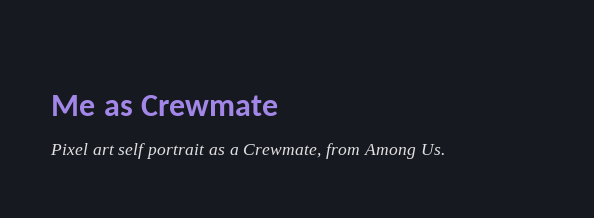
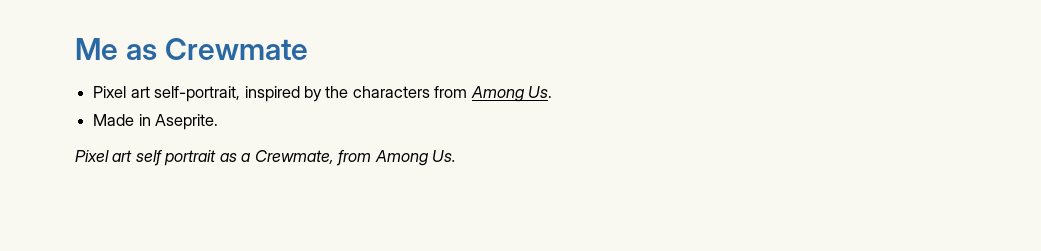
(279, 105) none -> [93,86,553,102] [93,114,219,130] // Pixel art self-portrait, inspired by the characters from Among Us. // Made in Aseprite.

